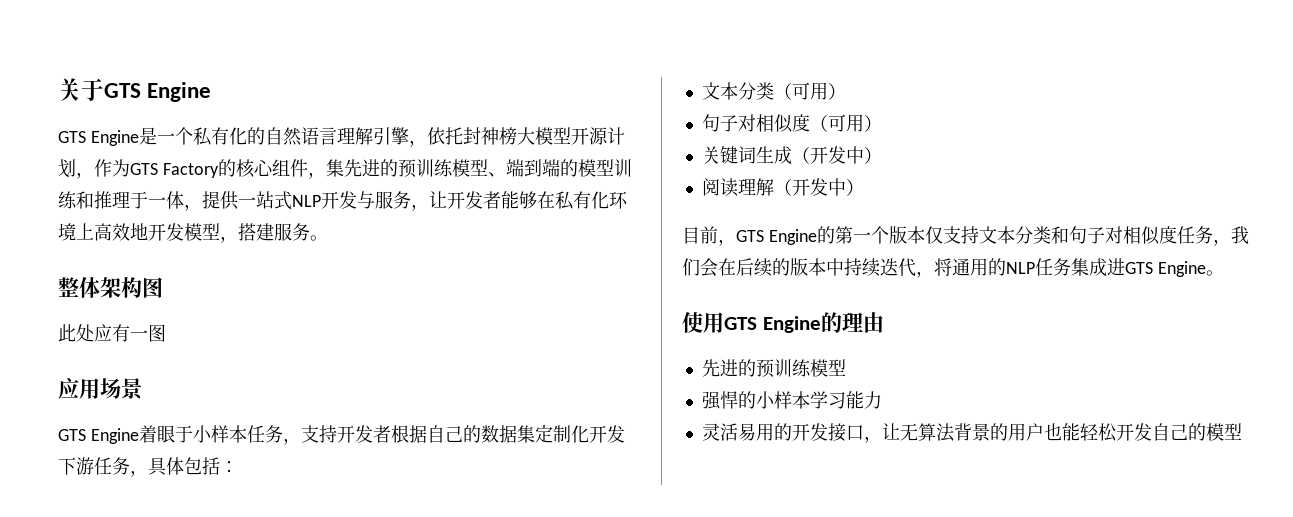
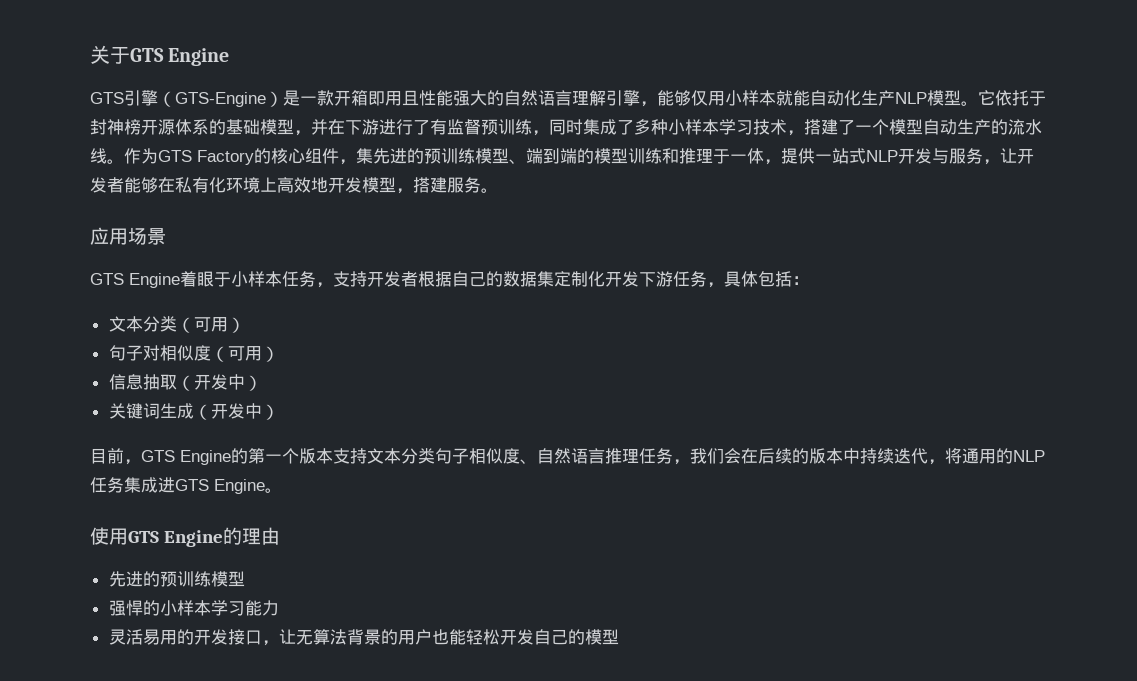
[90,127,247,146] Engine是一个私有化 -> [124,90,487,107] 引擎（GTS-Engine）是一款开箱即用且性能强大
[426,127,625,145] [58,159,94,179] 依托封神榜大模型开源计划， -> [657,90,1046,106] [90,119,1042,136] [90,148,124,164] 能够仅用小样本就能自动化生产NLP模型。它依托于封神榜开源体系的基础模型，并在下游进行了有监督预训练，同时集成了多种小样本学习技术，搭建了一个模型自动生产的流水线。
[58,277,163,298] [58,324,166,342] // 整体架构图 // 此处应有一图 -> (498, 190) none
[701,146,882,164] [701,178,774,197] 关键词生成（开发中） // 阅读理解 -> [108,374,262,391] [108,403,194,419] 信息抽取（开发中） // 关键词生成
[924,226,943,244] 仅 -> (333, 456) none
[1050,226,1177,245] 和句子对相似度 -> [435,448,639,464] 句子相似度、自然语言推理

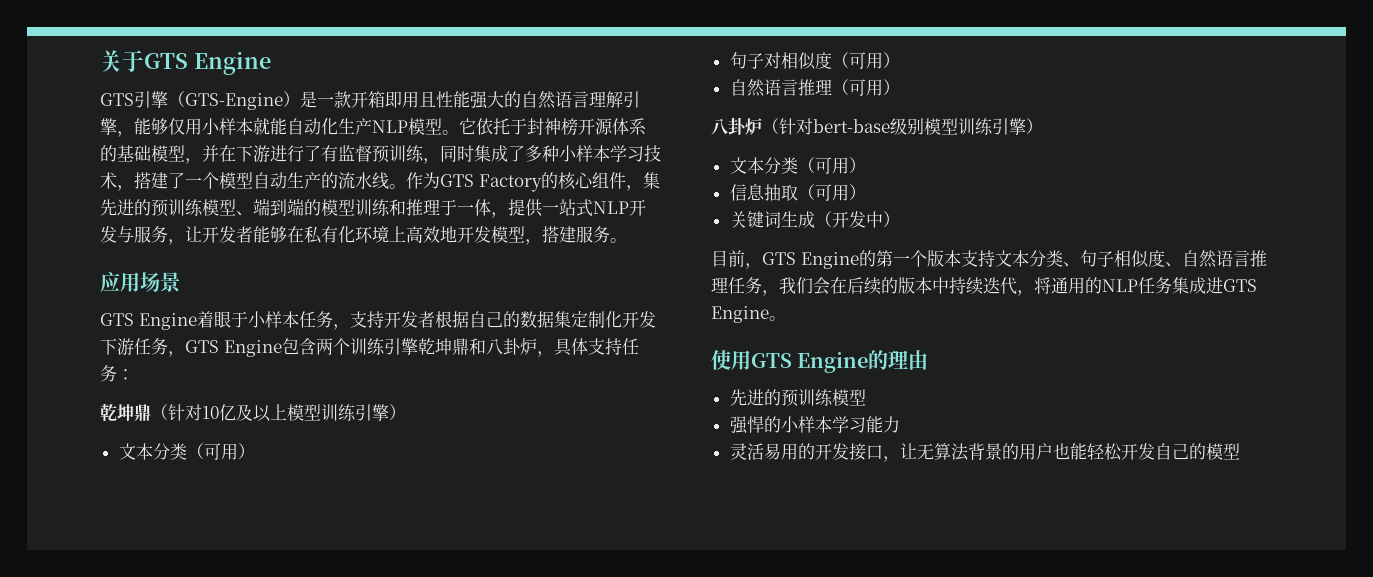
[724,271,809,287] 具体包括： -> [185,338,639,357] [100,365,134,382] [100,403,406,422] GTS Engine包含两个训练引擎乾坤鼎和八卦炉，具体支持任务： // 乾坤鼎（针对10亿及以上模型训练引擎）
(279, 354) none -> [729,79,900,97] [711,117,1043,135] [729,157,866,174] // 自然语言推理（可用） // 八卦炉（针对bert-base级别模型训练引擎） // 文本分类（可用）
[193,374,245,390] 开发中 -> [814,184,849,201] 可用
(435, 456) none -> [1062,262,1080,267] 、

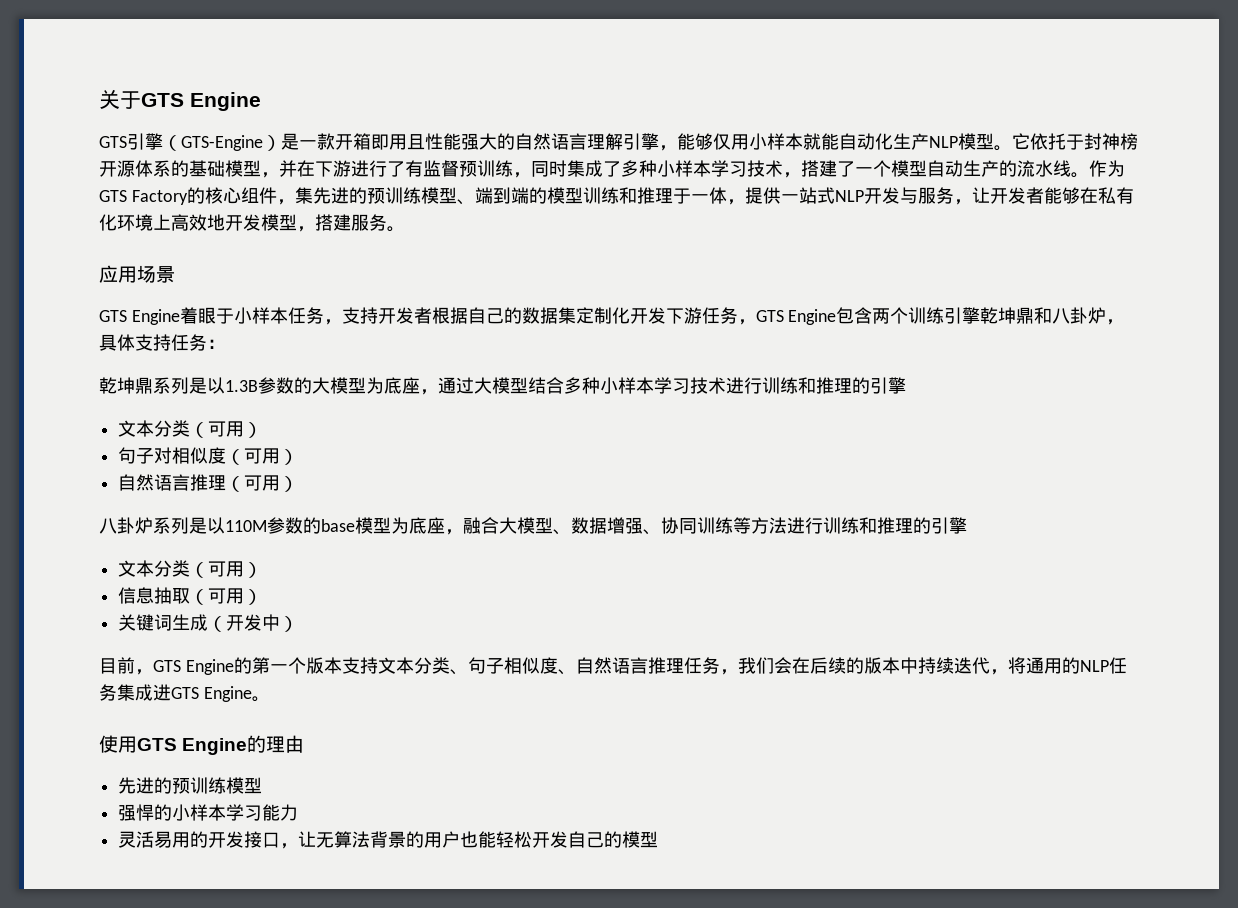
[151,404,406,422] （针对10亿及以上模型训练引擎） -> [153,377,906,395] 系列是以1.3B参数的大模型为底座，通过大模型结合多种小样本学习技术进行训练和推理的引擎
[762,118,1043,135] （针对bert-base级别模型训练引擎） -> [153,517,967,535] 系列是以110M参数的base模型为底座，融合大模型、数据增强、协同训练等方法进行训练和推理的引擎

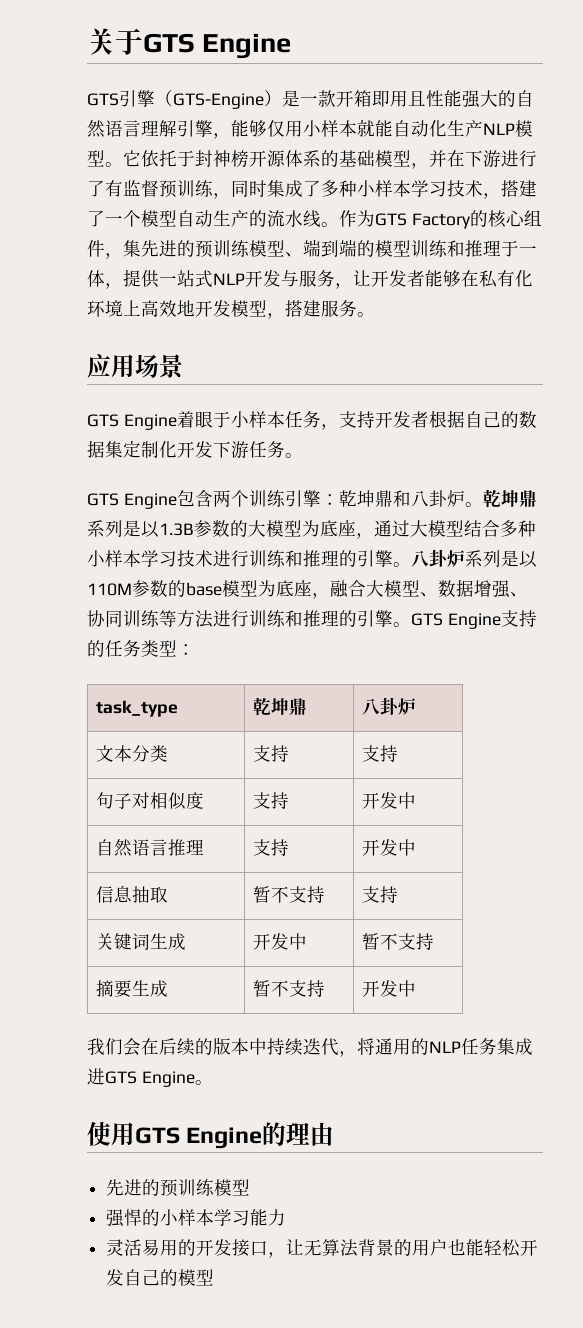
[737,319,756,325] ， -> [285,453,303,458] 。 //
(981, 315) none -> [320,494,339,505] ：
[1106,319,1125,325] [99,334,225,351] ，具体支持任务： // -> [464,502,483,507] 。
[118,420,263,438] [118,447,299,465] [118,474,299,492] // 文本分类（可用） // 句子对相似度（可用） // 自然语言推理（可用） // -> [393,562,411,567] 。
[118,560,263,578] [118,587,263,605] [118,614,299,632] [99,657,738,675] // 文本分类（可用） // 信息抽取（可用） // 关键词生成（开发中） // 目前，GTS Engine的第一个版本支持文本分类、句子相似度、自然语言推理任务， -> [393,610,537,629] [87,640,195,657] [95,700,178,717] [252,697,307,716] [361,697,416,715] [95,745,168,762] [252,745,289,762] [361,745,398,762] [95,792,204,810] [252,792,289,809] [361,792,416,809] [95,839,204,857] [252,839,289,856] [361,839,416,856] [95,886,168,903] [252,886,325,903] [361,886,398,903] [95,933,186,950] [252,933,307,950] [361,933,434,950] [95,980,168,998] [252,980,325,997] [361,980,416,997] 。GTS Engine支持的任务类型： // task_type | 乾坤鼎 | 八卦炉 // 文本分类 | 支持 | 支持 // 句子对相似度 | 支持 | 开发中 // 自然语言推理 | 支持 | 开发中 // 信息抽取 | 暂不支持 | 支持 // 关键词生成 | 开发中 | 暂不支持 // 摘要生成 | 暂不支持 | 开发中 //

